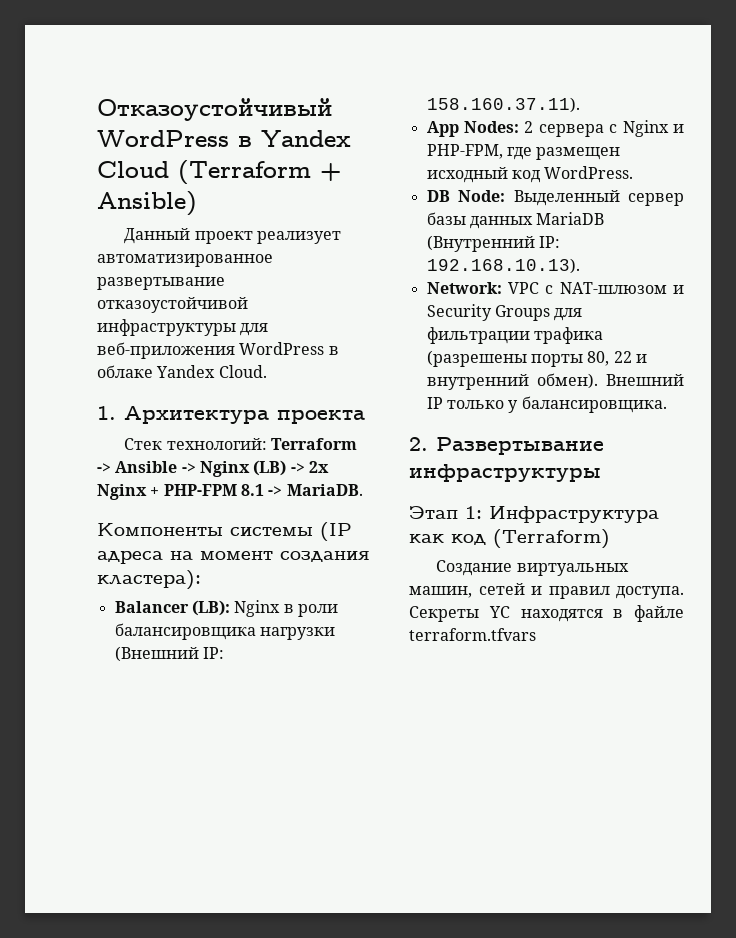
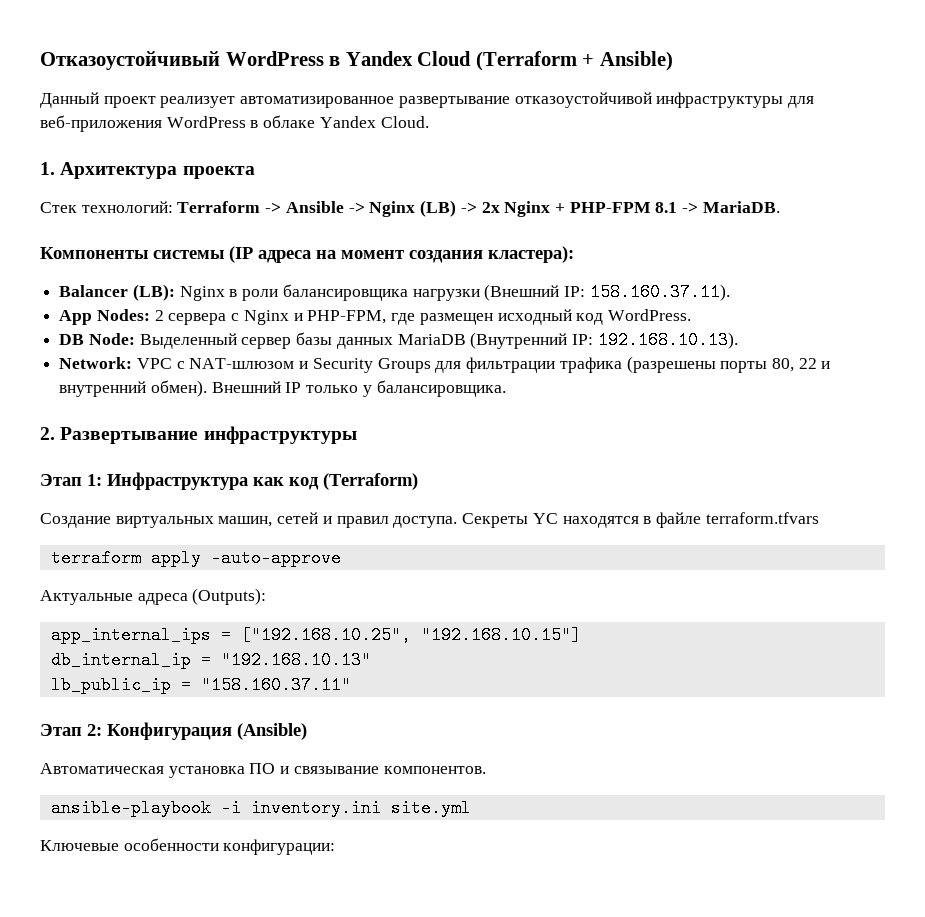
(536, 634) none -> [50,549,341,567] [40,588,267,605] [50,626,581,644] [50,651,371,669] [50,676,351,694] [40,722,307,740] [40,763,486,778] [50,799,471,817] [40,838,336,855] // terraform apply -auto-approve // Актуальные адреса (Outputs): // app_internal_ips = ["192.168.10.25", "192.168.10.15"] // db_internal_ip = "192.168.10.13" // lb_public_ip = "158.160.37.11" // Этап 2: Конфигурация (Ansible) // Автоматическая установка ПО и связывание компонентов. // ansible-playbook -i inventory.ini site.yml // Ключевые особенности конфигурации:

